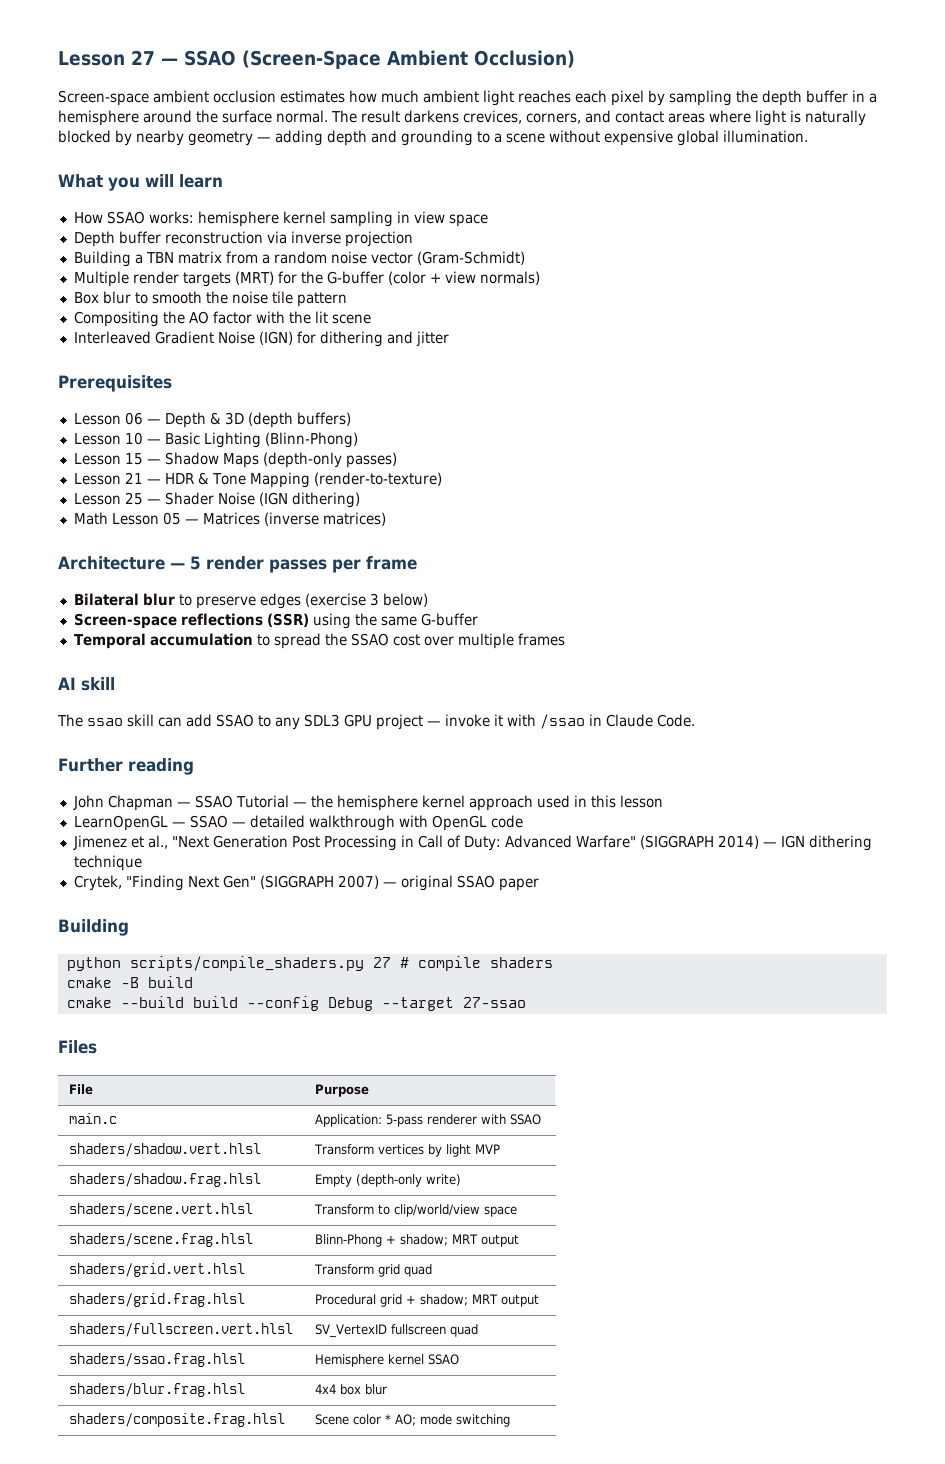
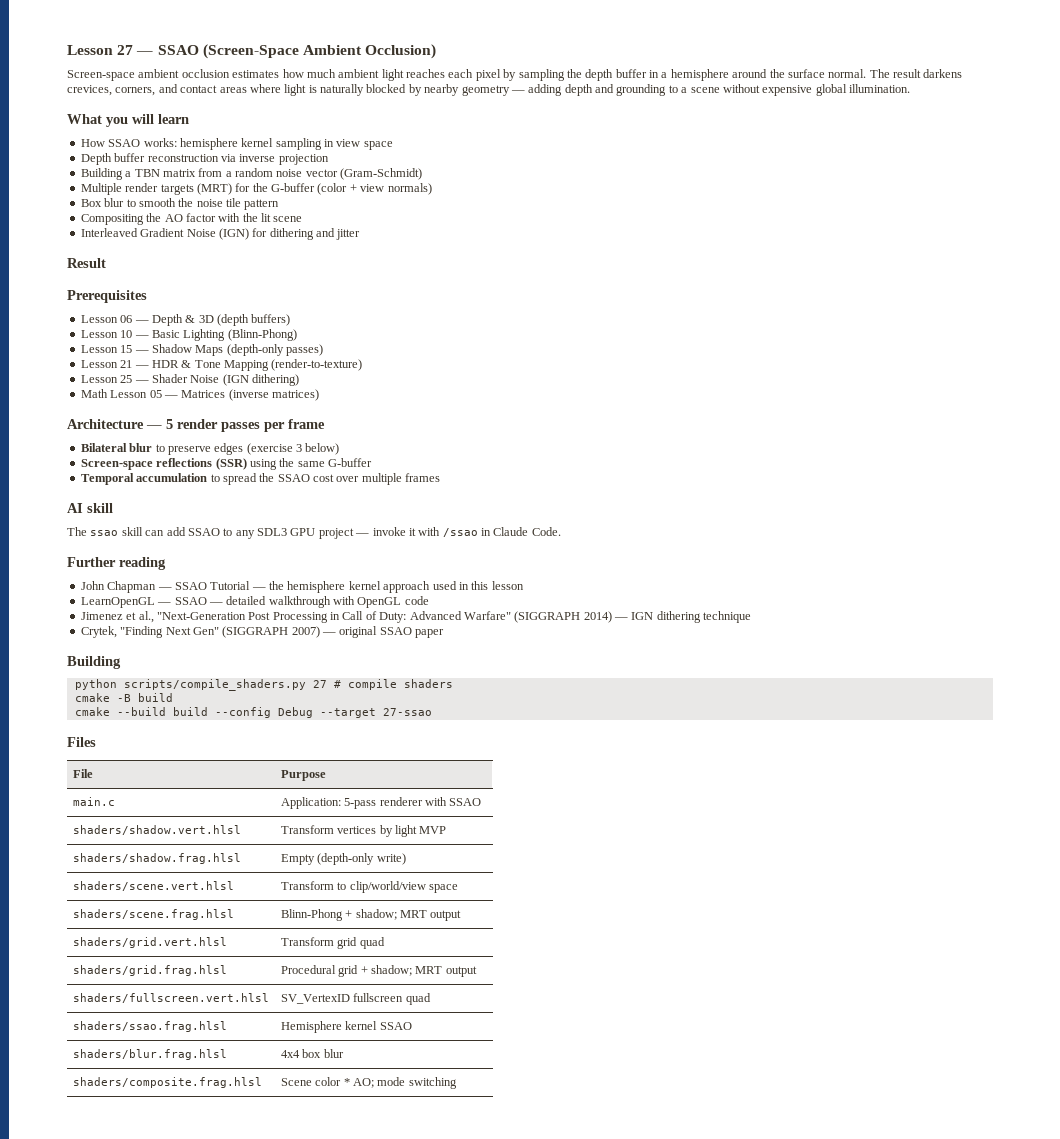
(449, 339) none -> [67,258,106,268] // Result
[171,835,288,848] "Next Generation -> [156,612,246,620] "Next-Generation

